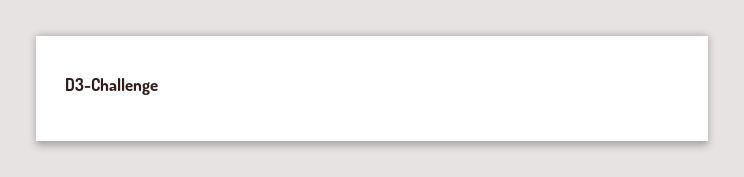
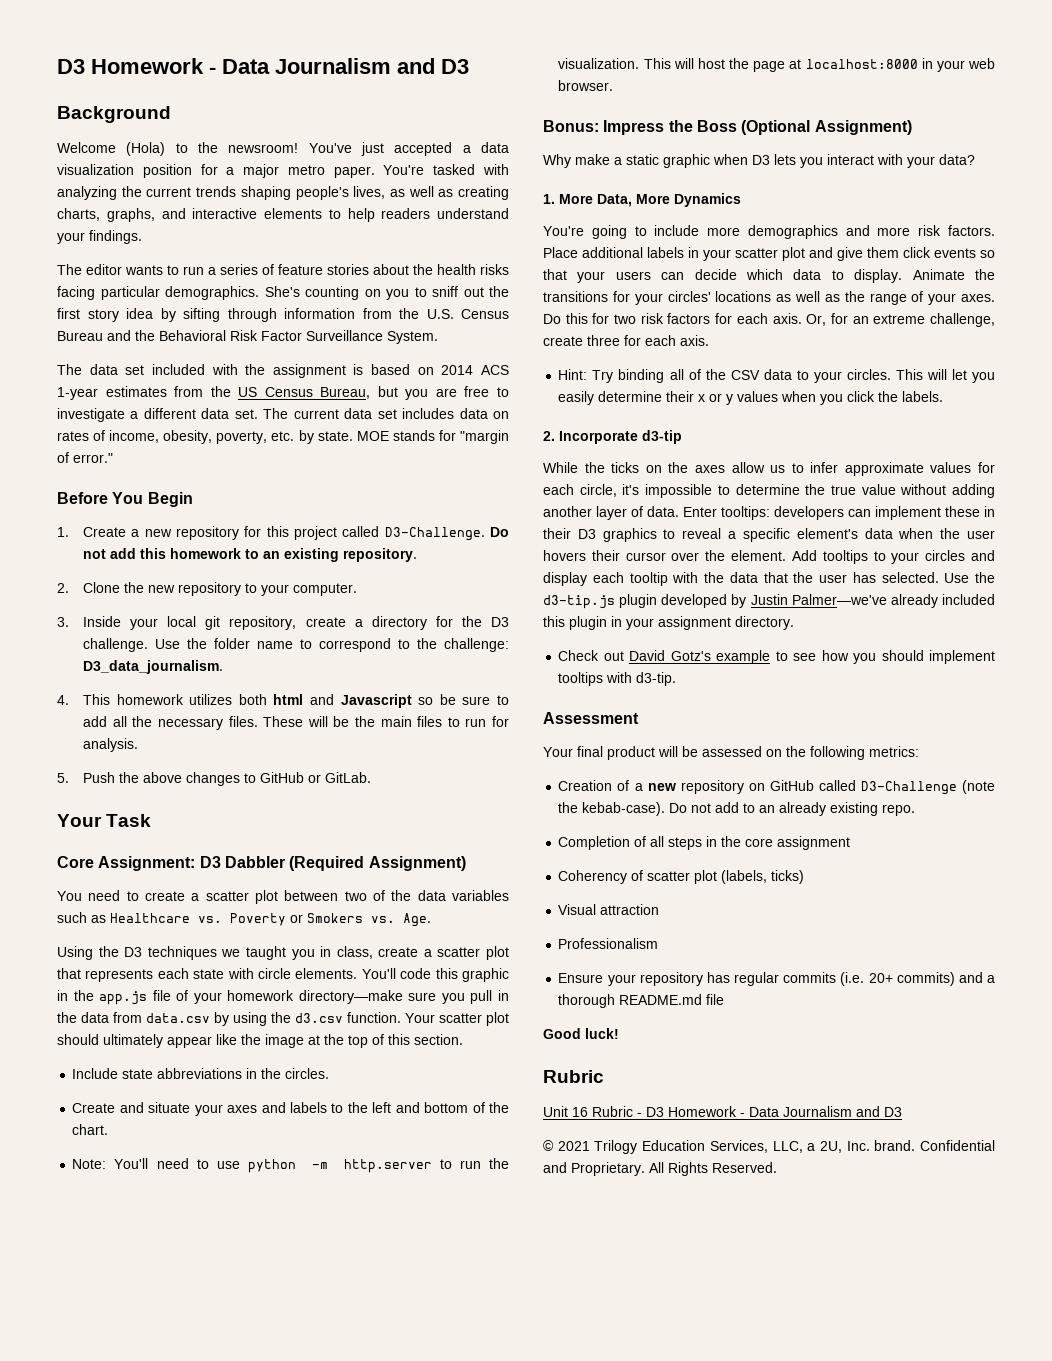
[65,78,158,95] D3-Challenge -> [57,58,469,74] [57,106,171,123] [57,142,509,156] [57,164,509,178] [57,186,509,200] [57,208,509,222] [57,230,142,244] [57,264,509,275] [57,286,509,300] [57,308,509,322] [57,330,438,344] [57,364,509,378] [57,386,510,400] [57,408,509,422] [57,430,509,444] [57,452,113,463] [57,492,193,507] [57,526,509,541] [83,548,418,562] [57,582,358,596] [57,616,510,630] [83,638,509,652] [83,660,224,674] [57,694,509,708] [83,716,510,730] [83,738,139,752] [57,772,372,786] [57,814,152,827] [57,856,466,871] [57,890,509,904] [57,912,431,927] [57,946,509,960] [57,968,509,982] [57,990,509,1005] [57,1012,509,1026] [57,1034,463,1048] [72,1068,330,1079] [72,1102,509,1116] [72,1124,109,1135] [72,1158,510,1173] [558,58,996,72] [558,80,614,91] [543,120,912,135] [543,154,975,168] [543,193,741,207] [543,225,995,239] [543,247,995,261] [543,269,995,283] [543,291,995,305] [543,313,995,327] [543,335,709,346] [558,369,995,383] [558,391,944,405] [543,430,682,444] [543,462,995,476] [543,484,995,498] [543,506,995,520] [543,528,995,542] [543,550,995,564] [543,572,995,586] [543,594,995,609] [543,616,794,630] [558,650,995,664] [558,672,677,686] [543,712,639,724] [543,746,919,760] [558,780,995,795] [558,802,916,816] [558,836,851,850] [558,870,805,884] [558,904,660,915] [558,938,659,949] [558,972,996,986] [558,994,725,1008] [543,1028,619,1039] [543,1070,604,1083] [543,1106,902,1117] [543,1140,995,1154] [543,1162,777,1176] D3 Homework - Data Journalism and D3 // Background // Welcome (Hola) to the newsroom! You've just accepted a data visualization position for a major metro paper. You're tasked with analyzing the current trends shaping people's lives, as well as creating charts, graphs, and interactive elements to help readers understand your findings. // The editor wants to run a series of feature stories about the health risks facing particular demographics. She's counting on you to sniff out the first story idea by sifting through information from the U.S. Census Bureau and the Behavioral Risk Factor Surveillance System. // The data set included with the assignment is based on 2014 ACS 1-year estimates from the US Census Bureau, but you are free to investigate a different data set. The current data set includes data on rates of income, obesity, poverty, etc. by state. MOE stands for "margin of error." // Before You Begin // 1. Create a new repository for this project called D3-Challenge. Do not add this homework to an existing repository. // 2. Clone the new repository to your computer. // 3. Inside your local git repository, create a directory for the D3 challenge. Use the folder name to correspond to the challenge: D3_data_journalism. // 4. This homework utilizes both html and Javascript so be sure to add all the necessary files. These will be the main files to run for analysis. // 5. Push the above changes to GitHub or GitLab. // Your Task // Core Assignment: D3 Dabbler (Required Assignment) // You need to create a scatter plot between two of the data variables such as Healthcare vs. Poverty or Smokers vs. Age. // Using the D3 techniques we taught you in class, create a scatter plot that represents each state with circle elements. You'll code this graphic in the app.js file of your homework directory—make sure you pull in the data from data.csv by using the d3.csv function. Your scatter plot should ultimately appear like the image at the top of this section. // Include state abbreviations in the circles. // Create and situate your axes and labels to the left and bottom of the chart. // Note: You'll need to use python -m http.server to run the visualization. This will host the page at localhost:8000 in your web browser. // Bonus: Impress the Boss (Optional Assignment) // Why make a static graphic when D3 lets you interact with your data? // 1. More Data, More Dynamics // You're going to include more demographics and more risk factors. Place additional labels in your scatter plot and give them click events so that your users can decide which data to display. Animate the transitions for your circles' locations as well as the range of your axes. Do this for two risk factors for each axis. Or, for an extreme challenge, create three for each axis. // Hint: Try binding all of the CSV data to your circles. This will let you easily determine their x or y values when you click the labels. // 2. Incorporate d3-tip // While the ticks on the axes allow us to infer approximate values for each circle, it's impossible to determine the true value without adding another layer of data. Enter tooltips: developers can implement these in their D3 graphics to reveal a specific element's data when the user hovers their cursor over the element. Add tooltips to your circles and display each tooltip with the data that the user has selected. Use the d3-tip.js plugin developed by Justin Palmer—we've already included this plugin in your assignment directory. // Check out David Gotz's example to see how you should implement tooltips with d3-tip. // Assessment // Your final product will be assessed on the following metrics: // Creation of a new repository on GitHub called D3-Challenge (note the kebab-case). Do not add to an already existing repo. // Completion of all steps in the core assignment // Coherency of scatter plot (labels, ticks) // Visual attraction // Professionalism // Ensure your repository has regular commits (i.e. 20+ commits) and a thorough README.md file // Good luck! // Rubric // Unit 16 Rubric - D3 Homework - Data Journalism and D3 // © 2021 Trilogy Education Services, LLC, a 2U, Inc. brand. Confidential and Proprietary. All Rights Reserved.

